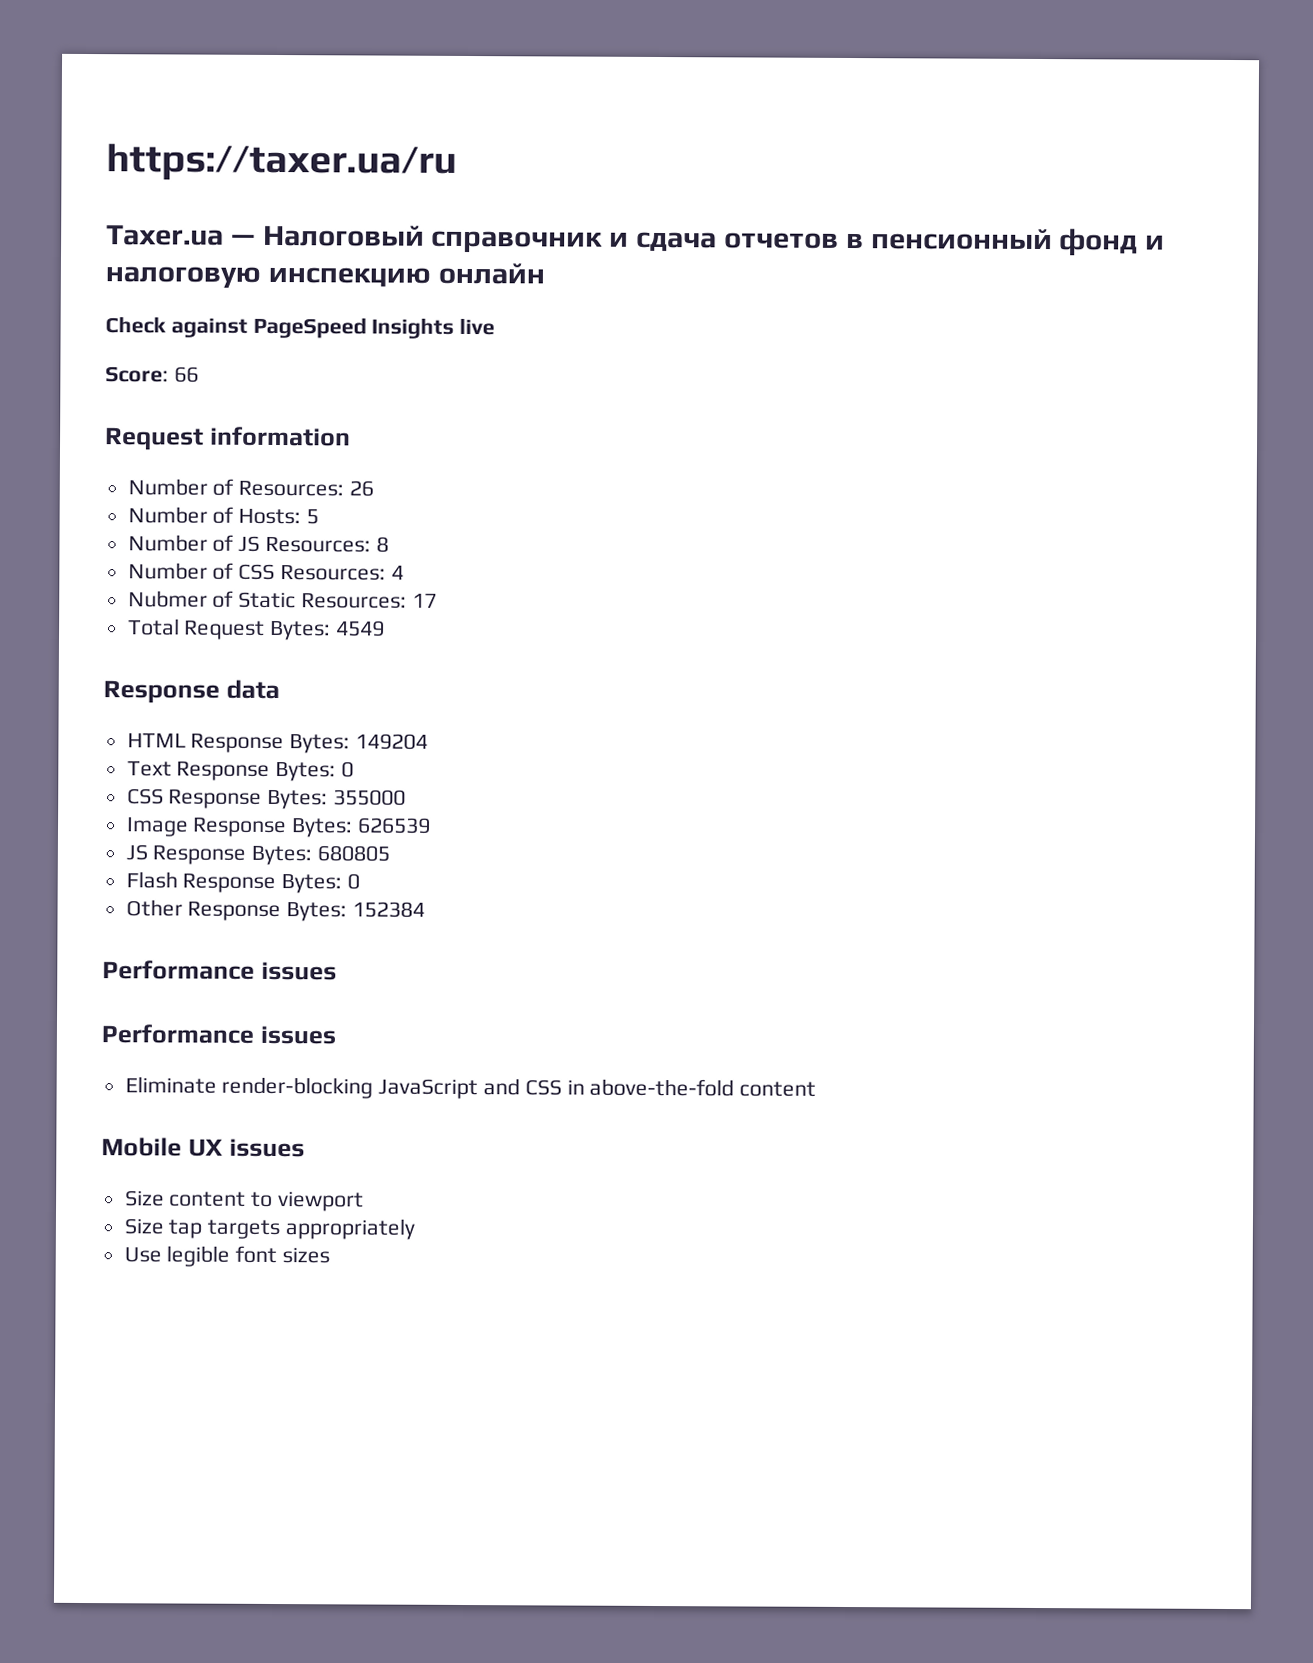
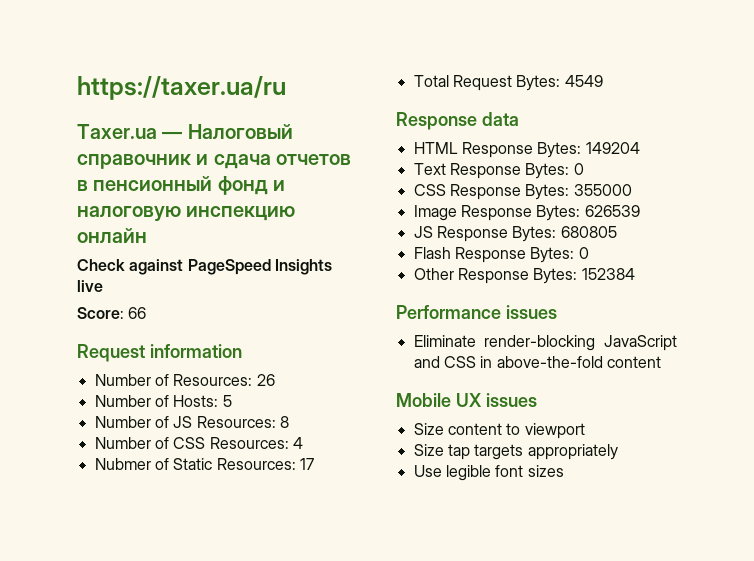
[101,1024,336,1045] // Performance issues -> (557, 312) none

